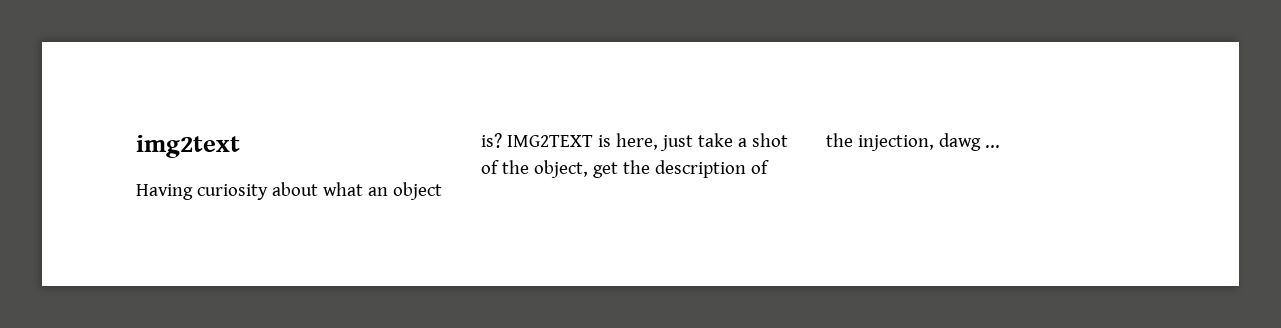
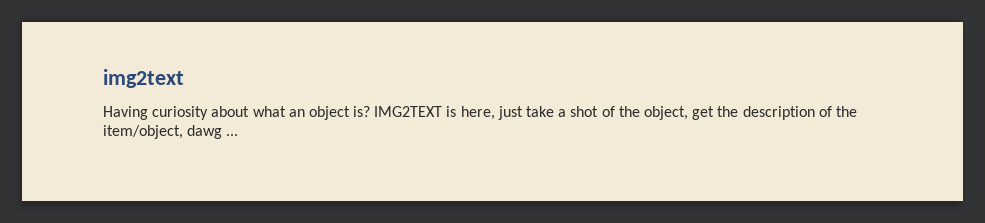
[857,135,934,151] injection, -> [103,125,183,139] item/object,

